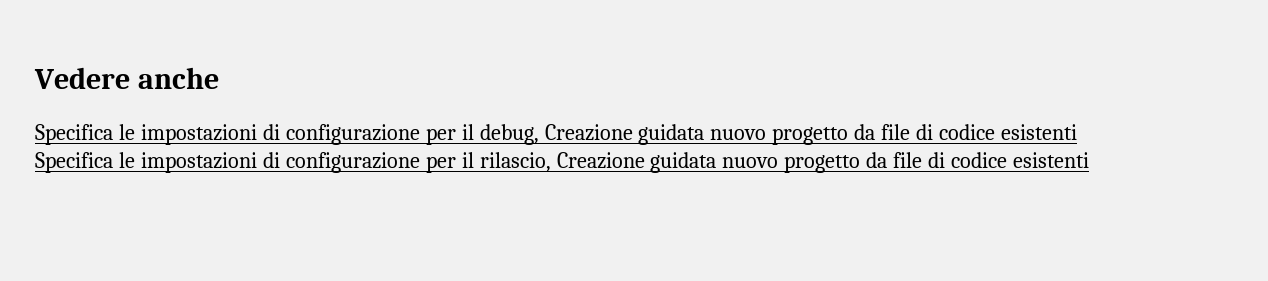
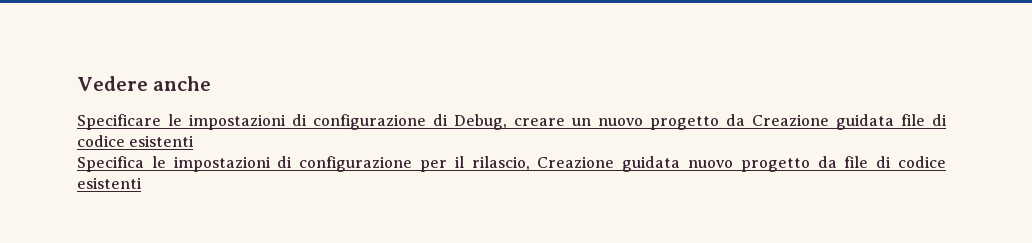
[35,124,876,145] Specifica le impostazioni di configurazione per il debug, Creazione guidata nuovo progetto da -> [77,114,894,130] Specificare le impostazioni di configurazione di Debug, creare un nuovo progetto da Creazione guidata

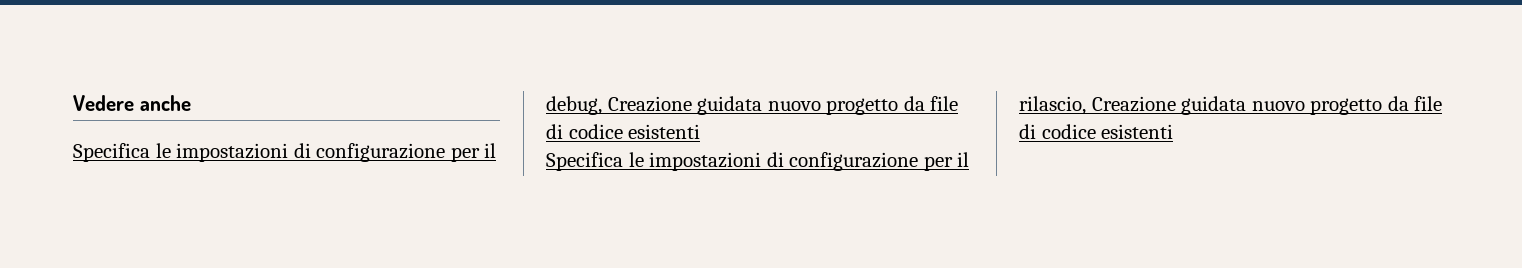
[77,114,894,130] Specificare le impostazioni di configurazione di Debug, creare un nuovo progetto da Creazione guidata -> [73,143,497,162] [546,96,925,115] Specifica le impostazioni di configurazione per il debug, Creazione guidata nuovo progetto da

